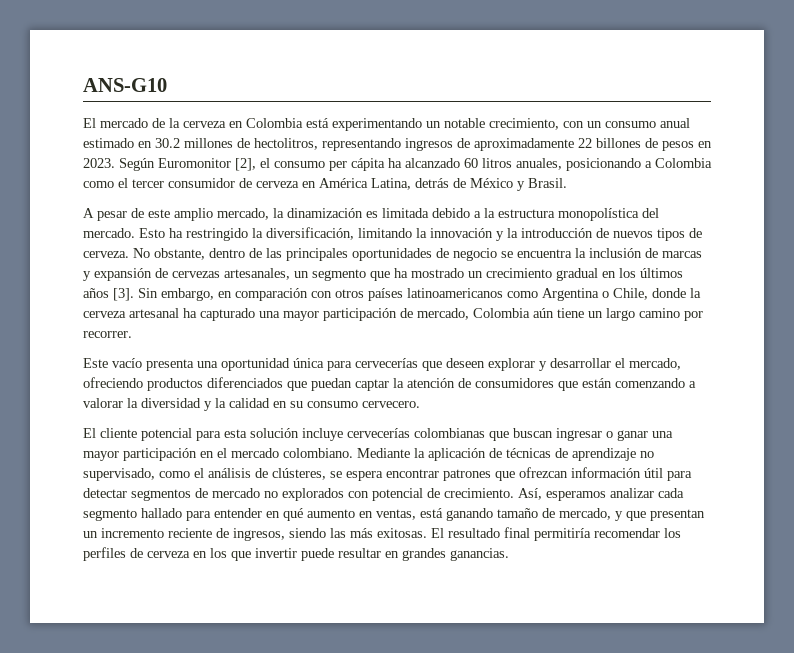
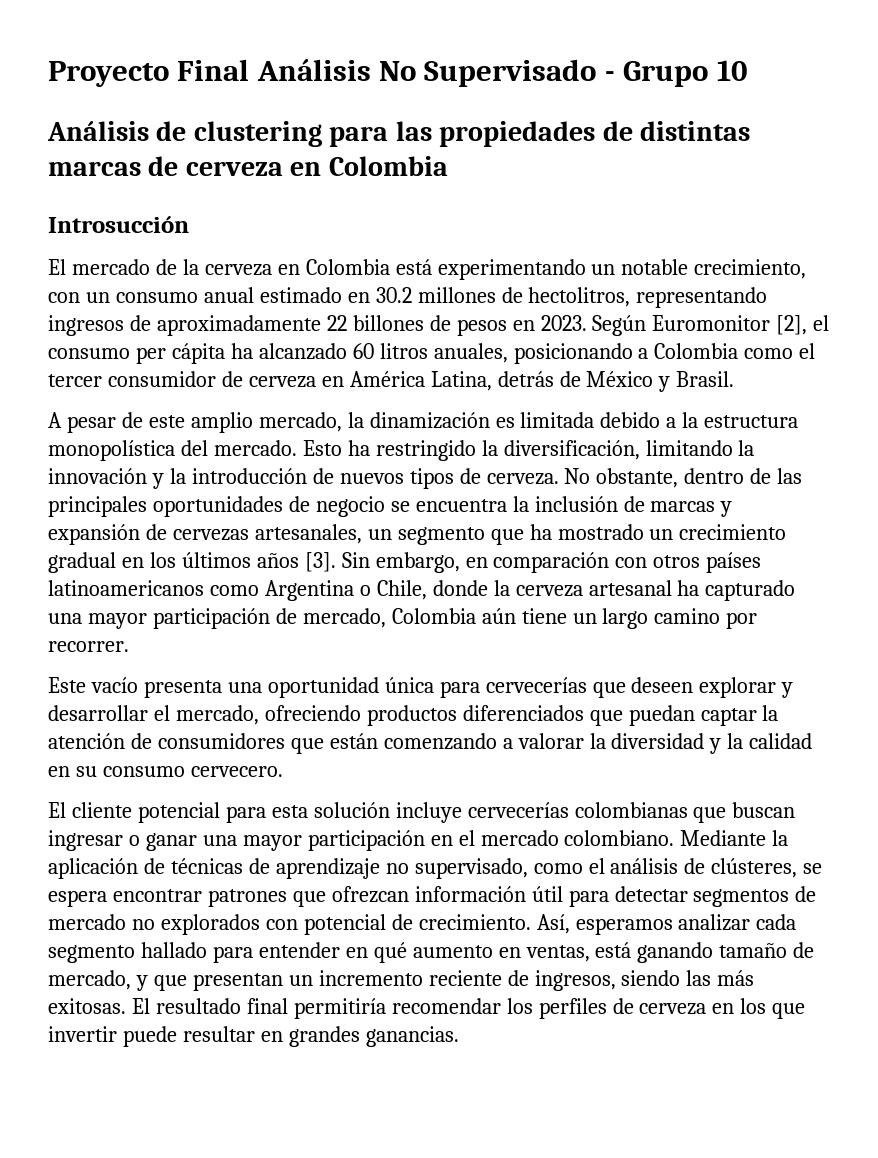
[83,78,167,92] ANS-G10 -> [48,59,748,87] [47,121,750,147] [48,156,448,176] [48,216,189,233] Proyecto Final Análisis No Supervisado - Grupo 10 // Análisis de clustering para las propiedades de distintas marcas de cerveza en Colombia // Introsucción

